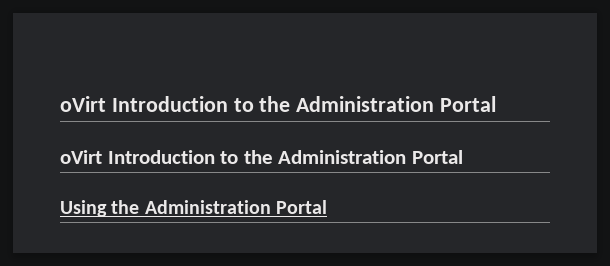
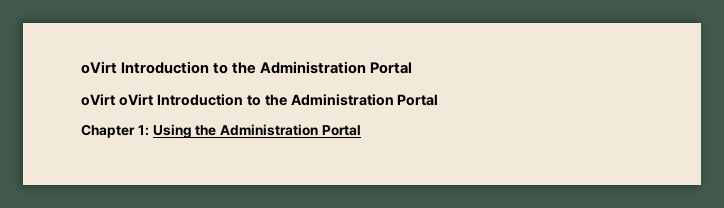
[107,150,463,164] Introduction to the Administration Portal // -> [118,94,439,106] [81,124,149,138] oVirt Introduction to the Administration Portal // Chapter 1:

